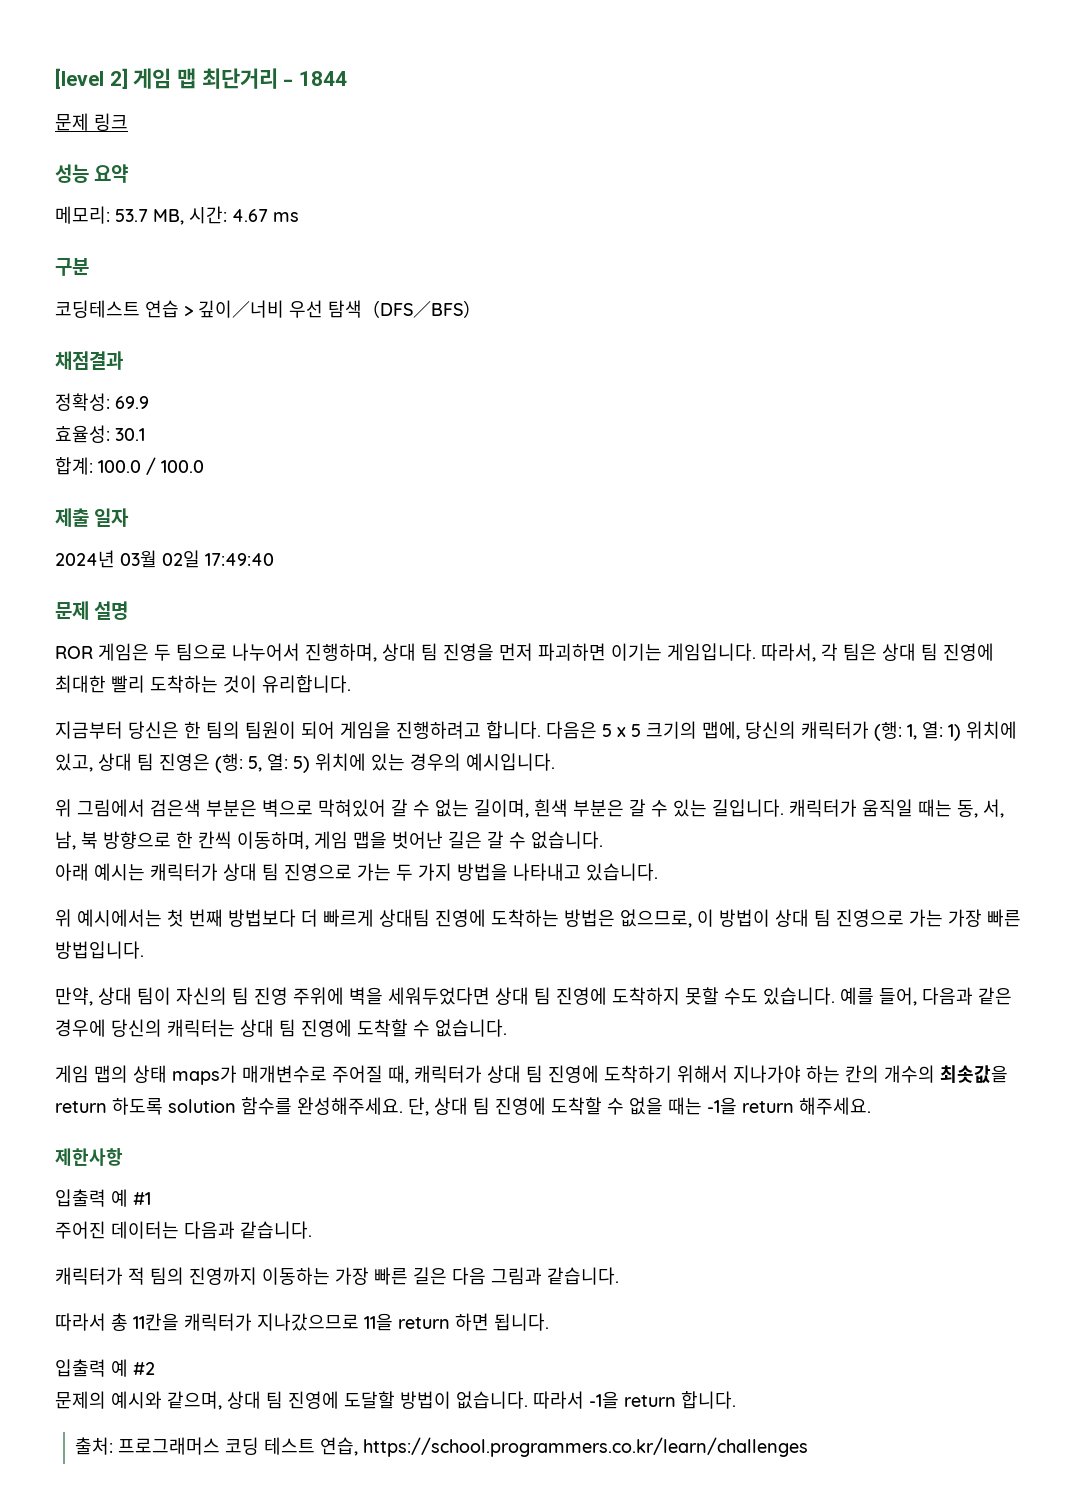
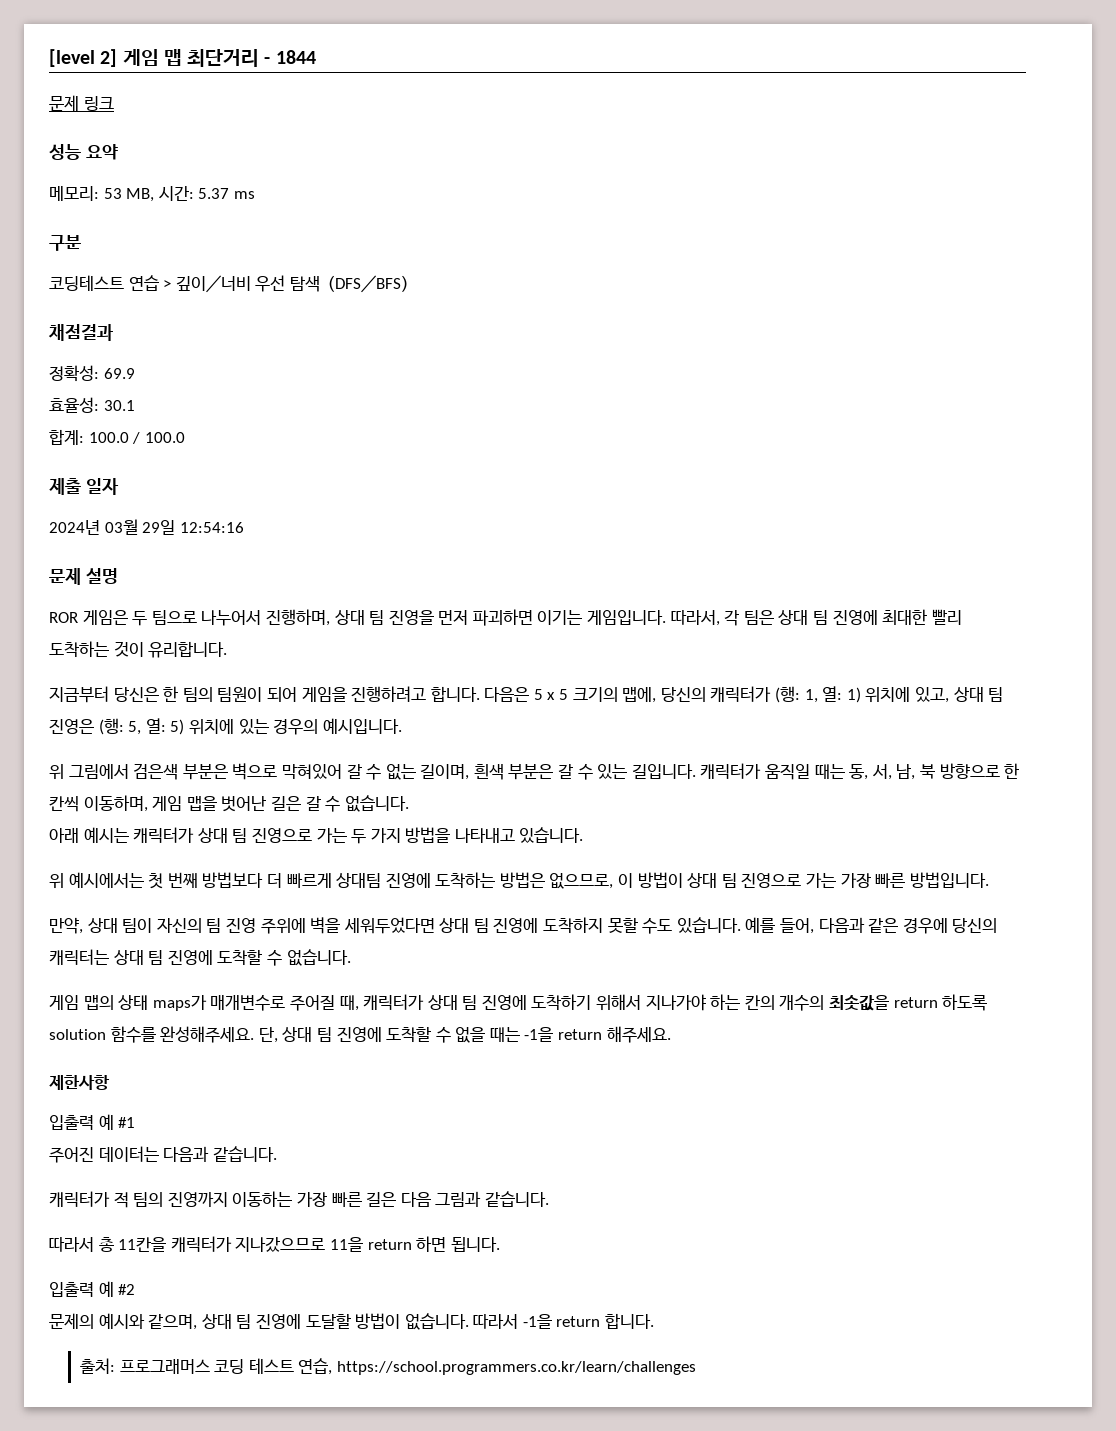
[115,209,148,222] 53.7 -> [103,188,122,199] 53
[232,209,268,222] 4.67 -> [198,188,230,199] 5.37
[162,550,274,568] 02일 17:49:40 -> [142,520,244,535] 29일 12:54:16

